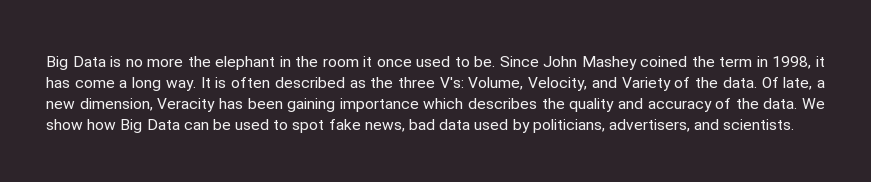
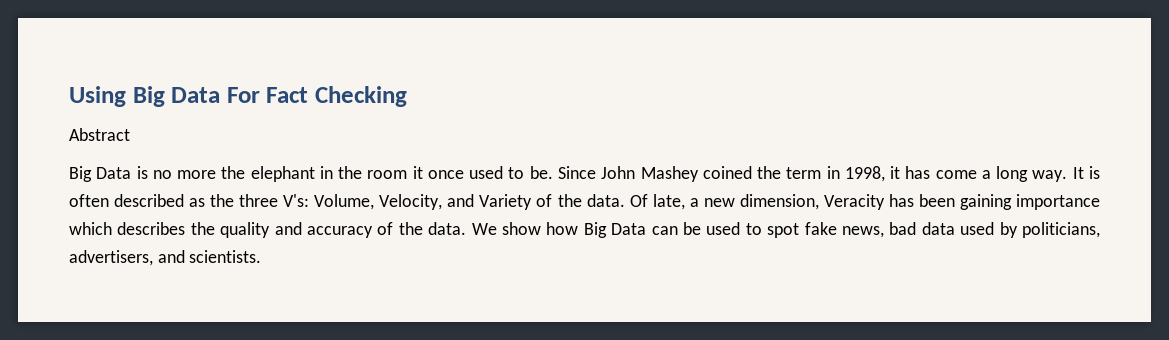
(46, 63) none -> [69,86,408,107] [69,128,130,141] Using Big Data For Fact Checking // Abstract //

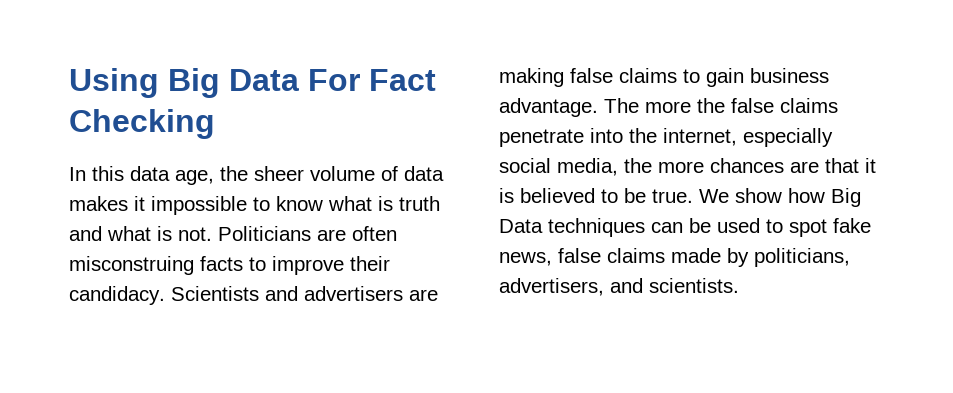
[69,128,130,141] [69,166,1100,182] [69,194,1100,210] [69,222,467,238] Abstract // Big Data is no more the elephant in the room it once used to be. Since John Mashey coined the term in 1998, it has come a long way. It is often described as the three V's: Volume, Velocity, and Variety of the data. Of late, a new dimension, Veracity has been gaining importance which describes the quality and accuracy of the data. -> [69,166,444,185] [69,196,440,215] [69,226,397,241] [69,256,390,275] [69,286,438,305] [499,68,829,87] [499,98,838,117] [499,128,833,147] [499,158,876,176] [499,188,693,203] In this data age, the sheer volume of data makes it impossible to know what is truth and what is not. Politicians are often misconstruing facts to improve their candidacy. Scientists and advertisers are making false claims to gain business advantage. The more the false claims penetrate into the internet, especially social media, the more chances are that it is believed to be true.
(647, 229) none -> [548,218,645,237] techniques
[889,222,995,235] bad data used -> [558,248,721,263] false claims made

